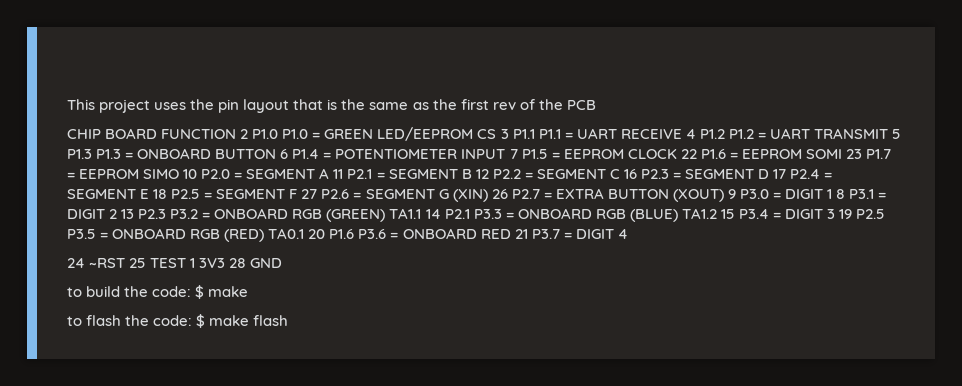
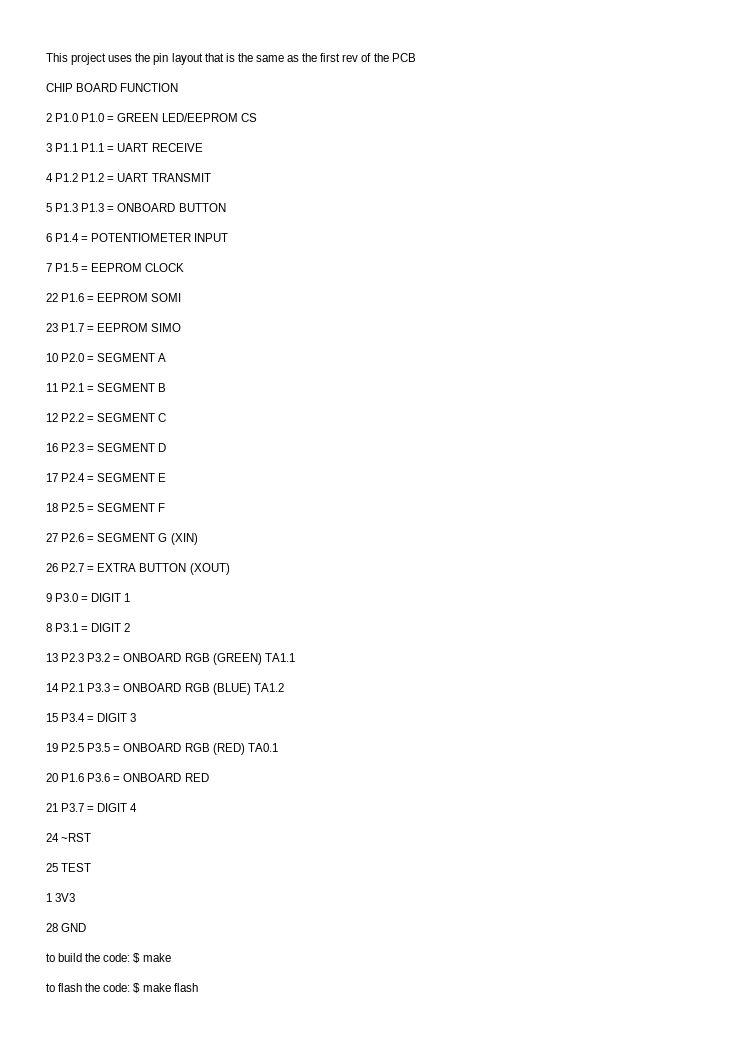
(237, 134) none -> (179, 87) //
(497, 134) none -> (257, 117) //
(682, 134) none -> (203, 147) //
(889, 133) none -> (211, 177) //
(277, 154) none -> (226, 207) //
(506, 154) none -> (229, 237) //
(677, 154) none -> (185, 267) //
(842, 154) none -> (182, 297) //
(180, 174) none -> (182, 327) //
(330, 173) none -> (167, 357) //
(472, 174) none -> (167, 387) //
(620, 174) none -> (167, 417) //
(770, 174) none -> (167, 447) //
(150, 194) none -> (167, 477) //
(298, 194) none -> (166, 507) //
(488, 195) none -> (198, 539) //
(724, 195) none -> (230, 569) //
(833, 194) none -> (131, 597) //
(118, 214) none -> (131, 627) //
(422, 213) none -> (295, 657) //
(717, 213) none -> (284, 687) //
(836, 214) none -> (137, 717) //
(305, 233) none -> (278, 747) //
(511, 234) none -> (209, 777) //
(126, 263) none -> (92, 837) //
(187, 263) none -> (92, 867) //
(226, 263) none -> (76, 897) //

